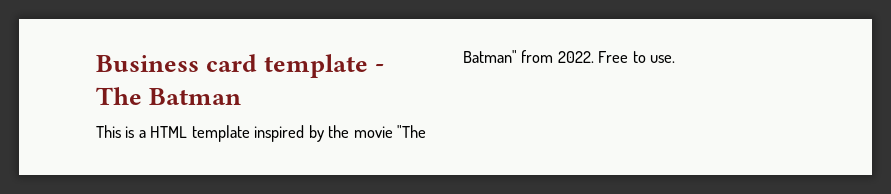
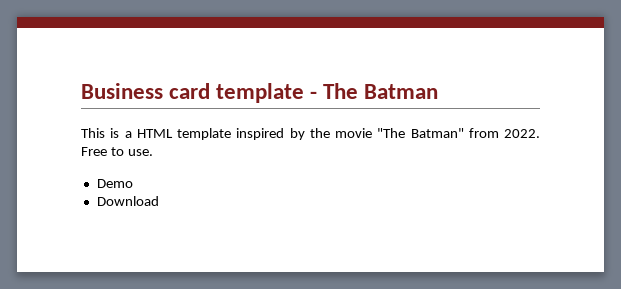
(676, 59) none -> [96,179,133,188] [96,196,159,206] // Demo // Download

